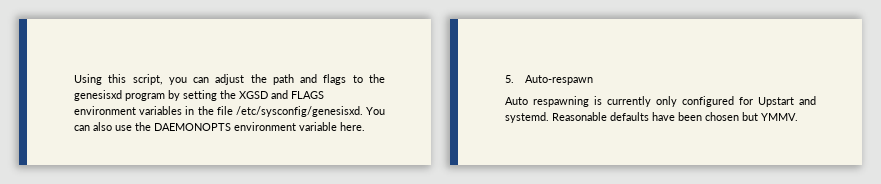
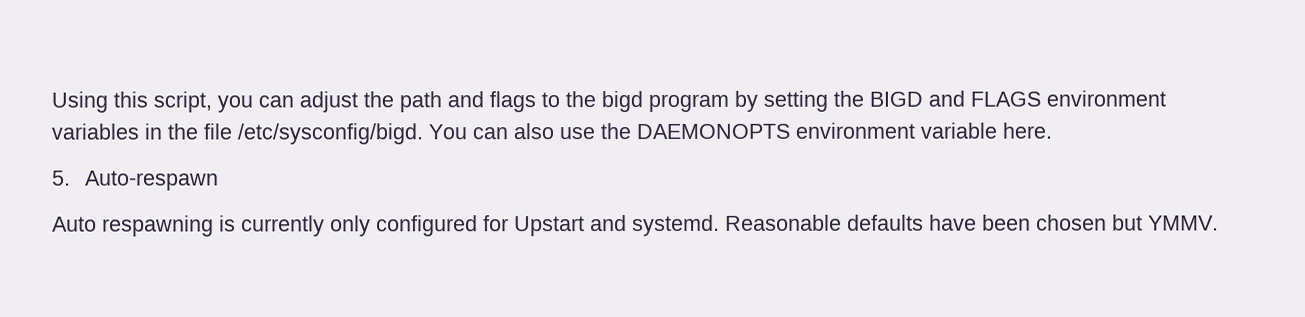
[74,90,122,101] genesisxd -> [601,91,643,113] bigd
[239,91,268,99] XGSD -> [869,91,923,107] BIGD
[235,106,363,117] /etc/sysconfig/genesisxd. -> [237,123,423,145] /etc/sysconfig/bigd.

